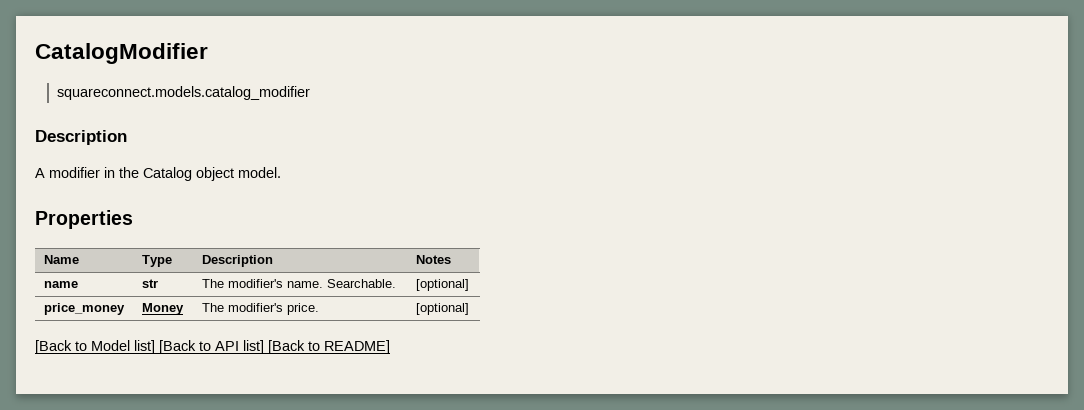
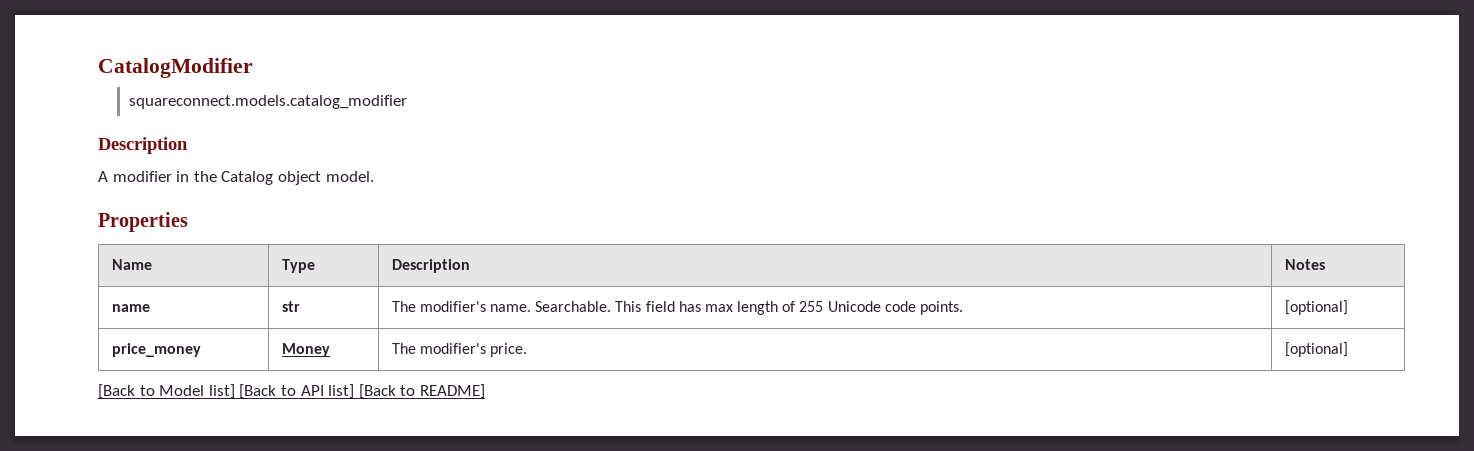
(396, 283) none -> [615,301,964,315] This field has max length of 255 Unicode code points.

